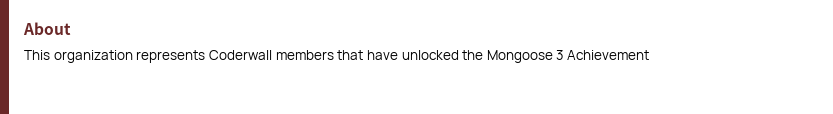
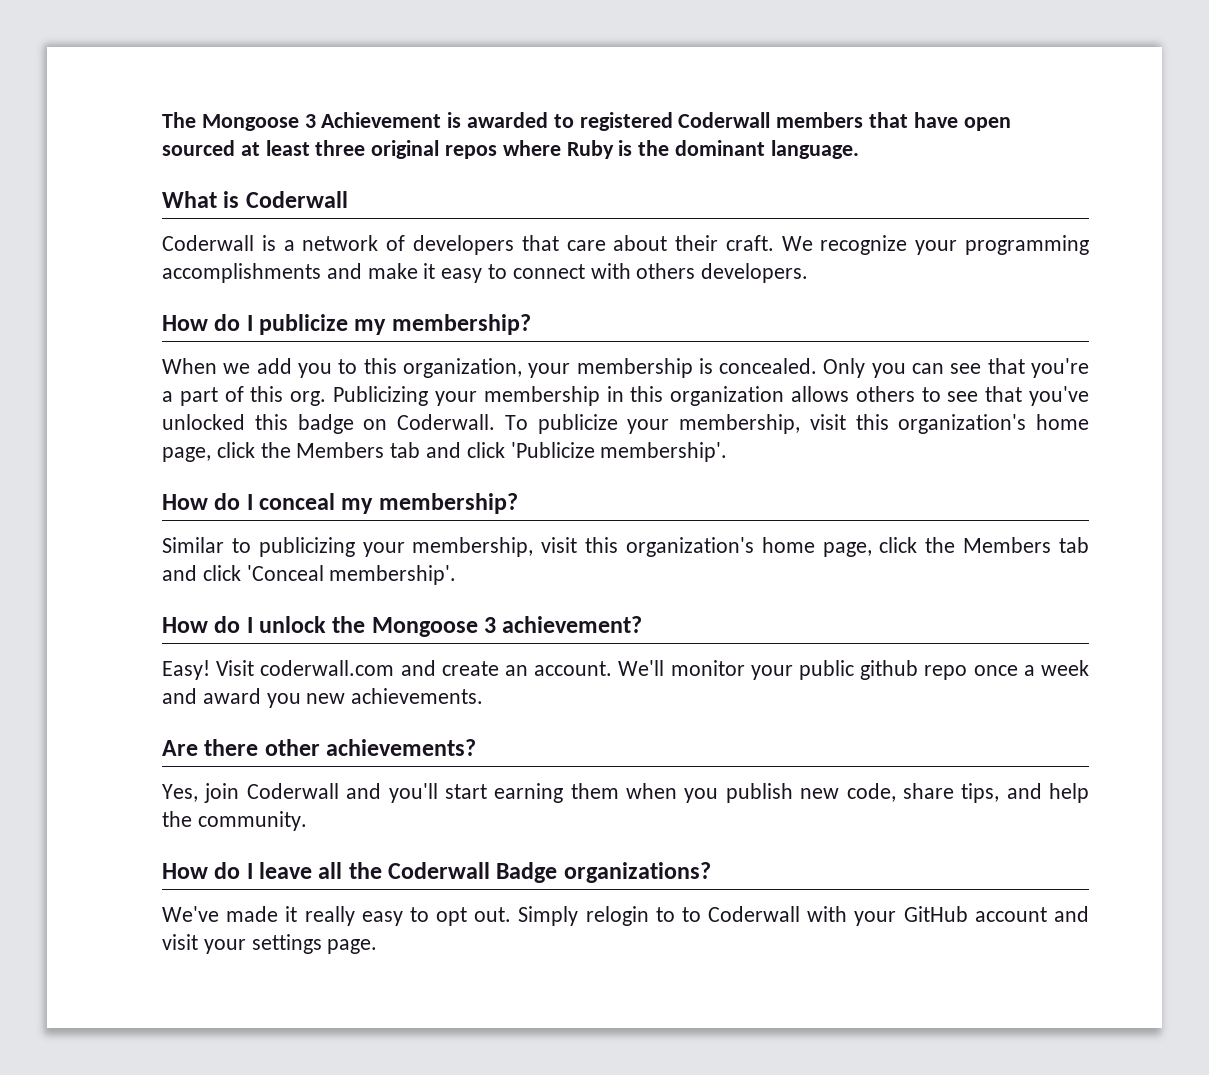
[23,22,71,35] [24,50,650,63] About // This organization represents Coderwall members that have unlocked the Mongoose 3 Achievement -> [162,112,1011,131] [162,140,859,159] [162,191,348,208] [162,235,1090,255] [162,263,809,283] [162,314,531,335] [162,358,1089,378] [162,386,1089,406] [162,414,1089,434] [162,442,728,462] [162,493,518,514] [162,537,1089,557] [162,565,457,585] [162,616,643,637] [162,660,1090,680] [162,688,484,708] [162,739,477,756] [162,783,1089,803] [162,811,307,831] [162,862,711,883] [162,906,1089,926] [162,934,378,954] The Mongoose 3 Achievement is awarded to registered Coderwall members that have open sourced at least three original repos where Ruby is the dominant language. // What is Coderwall // Coderwall is a network of developers that care about their craft. We recognize your programming accomplishments and make it easy to connect with others developers. // How do I publicize my membership? // When we add you to this organization, your membership is concealed. Only you can see that you're a part of this org. Publicizing your membership in this organization allows others to see that you've unlocked this badge on Coderwall. To publicize your membership, visit this organization's home page, click the Members tab and click 'Publicize membership'. // How do I conceal my membership? // Similar to publicizing your membership, visit this organization's home page, click the Members tab and click 'Conceal membership'. // How do I unlock the Mongoose 3 achievement? // Easy! Visit coderwall.com and create an account. We'll monitor your public github repo once a week and award you new achievements. // Are there other achievements? // Yes, join Coderwall and you'll start earning them when you publish new code, share tips, and help the community. // How do I leave all the Coderwall Badge organizations? // We've made it really easy to opt out. Simply relogin to to Coderwall with your GitHub account and visit your settings page.

